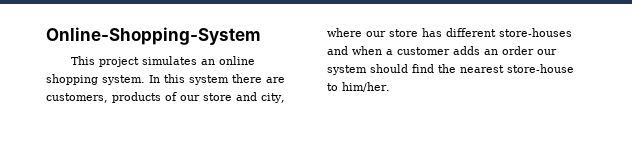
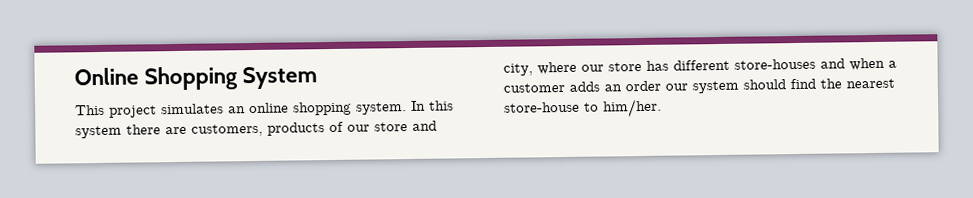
[46,27,261,45] Online-Shopping-System -> [74,66,318,91] Online Shopping System

